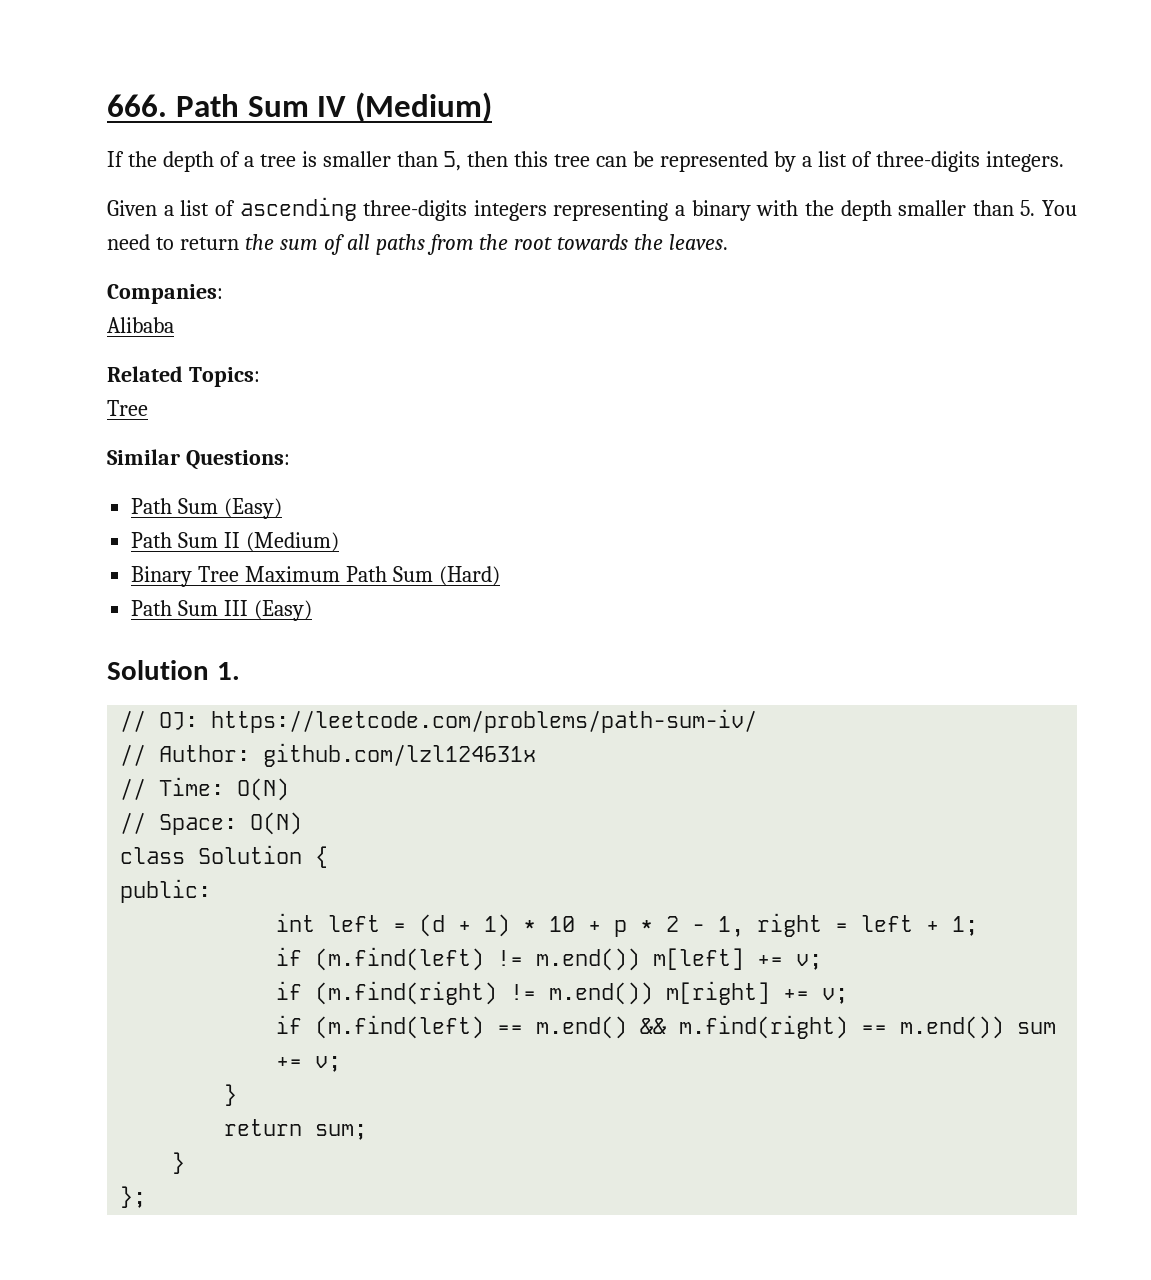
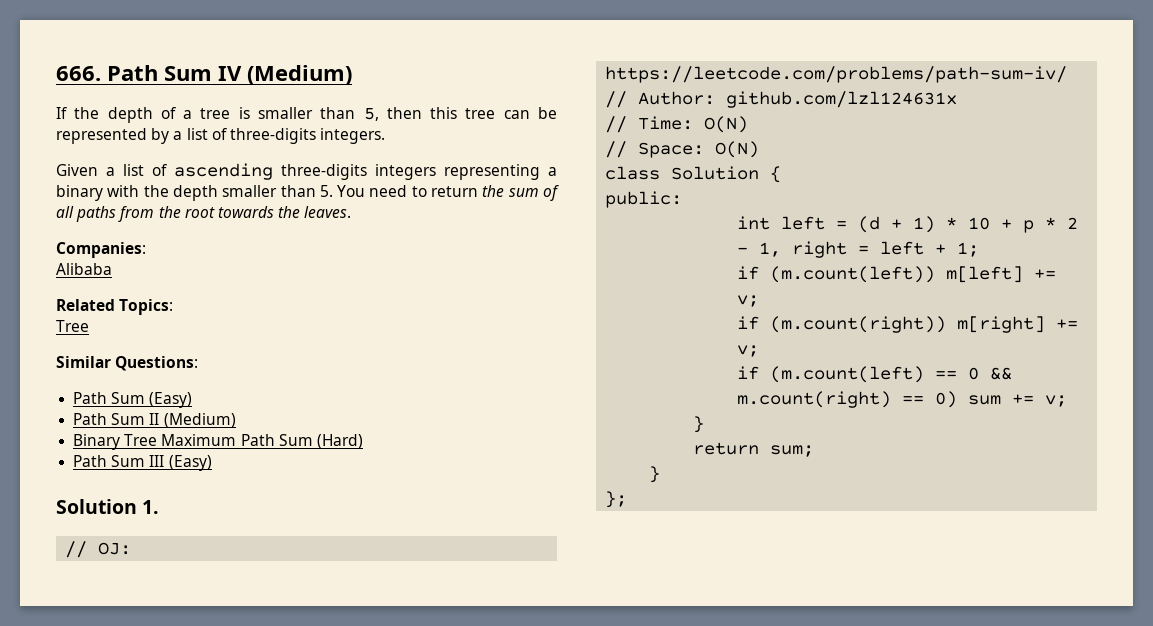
[315,947,641,971] (m.find(left) != m.end()) -> [770,266,936,283] (m.count(left))
[315,981,654,1005] (m.find(right) != m.end()) -> [770,316,947,333] (m.count(right))
[315,1015,1005,1039] (m.find(left) == m.end() && m.find(right) == m.end()) -> [770,366,1013,383] [737,391,958,408] (m.count(left) == 0 && m.count(right) == 0)

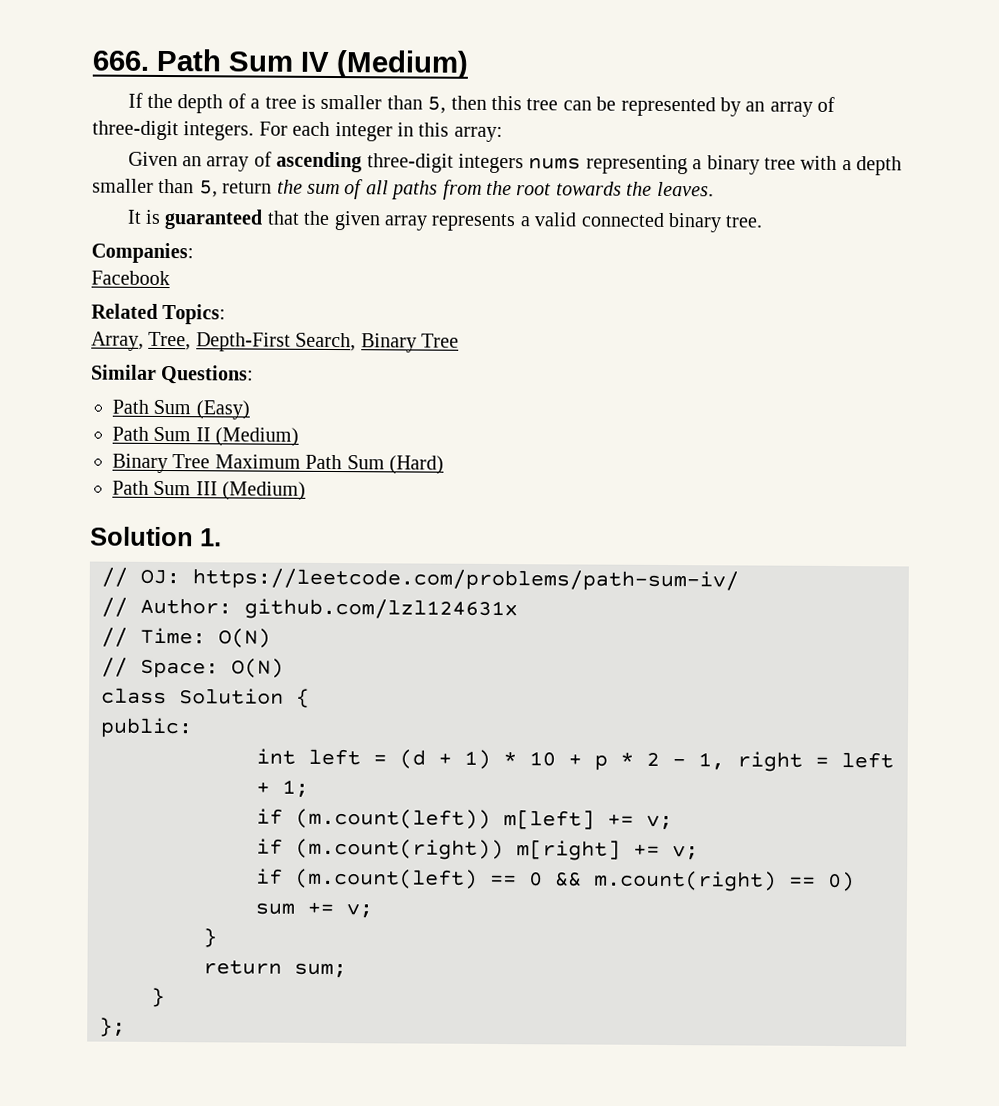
[173,128,386,144] [56,163,557,180] [56,185,427,201] a list of three-digits integers. // Given a list of ascending three-digits integers representing a binary with the depth smaller than 5. You need to -> [745,96,836,117] [92,120,503,143] [127,151,903,176] [92,178,218,198] an array of three-digit integers. For each integer in this array: // Given an array of ascending three-digit integers nums representing a binary tree with a depth smaller than 5,
(352, 212) none -> [126,209,764,233] // It is guaranteed that the given array represents a valid connected binary tree.
[56,263,112,275] Alibaba -> [91,270,170,286] Facebook
(174, 307) none -> [91,331,417,353] Array, Tree, Depth-First Search, Binary
[168,455,212,471] (Easy) -> [222,481,307,501] (Medium)

